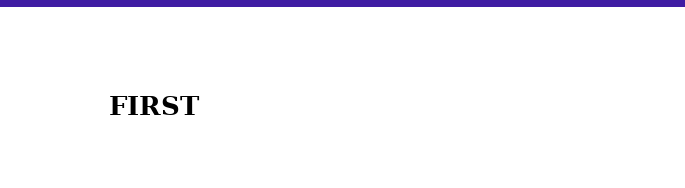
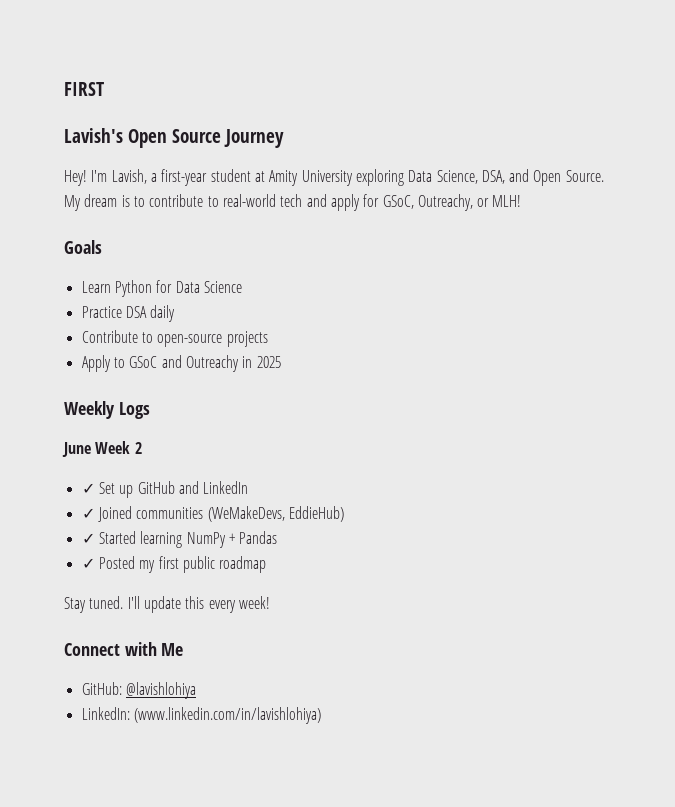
(200, 105) none -> [64,128,284,148] [64,169,604,186] [64,194,522,211] [64,240,102,254] [81,280,242,297] [81,305,176,322] [81,330,268,347] [81,355,281,372] [64,401,150,419] [62,441,142,457] [81,481,249,498] [81,506,344,522] [81,531,278,548] [81,556,267,573] [64,596,270,613] [64,642,184,656] [81,682,196,699] [81,707,321,724] // Lavish's Open Source Journey // Hey! I'm Lavish, a first-year student at Amity University exploring Data Science, DSA, and Open Source. My dream is to contribute to real-world tech and apply for GSoC, Outreachy, or MLH! // Goals // Learn Python for Data Science // Practice DSA daily // Contribute to open-source projects // Apply to GSoC and Outreachy in 2025 // Weekly Logs // June Week 2 // ✓ Set up GitHub and LinkedIn // ✓ Joined communities (WeMakeDevs, EddieHub) // ✓ Started learning NumPy + Pandas // ✓ Posted my first public roadmap // Stay tuned. I'll update this every week! // Connect with Me // GitHub: @lavishlohiya // LinkedIn: (www.linkedin.com/in/lavishlohiya)

